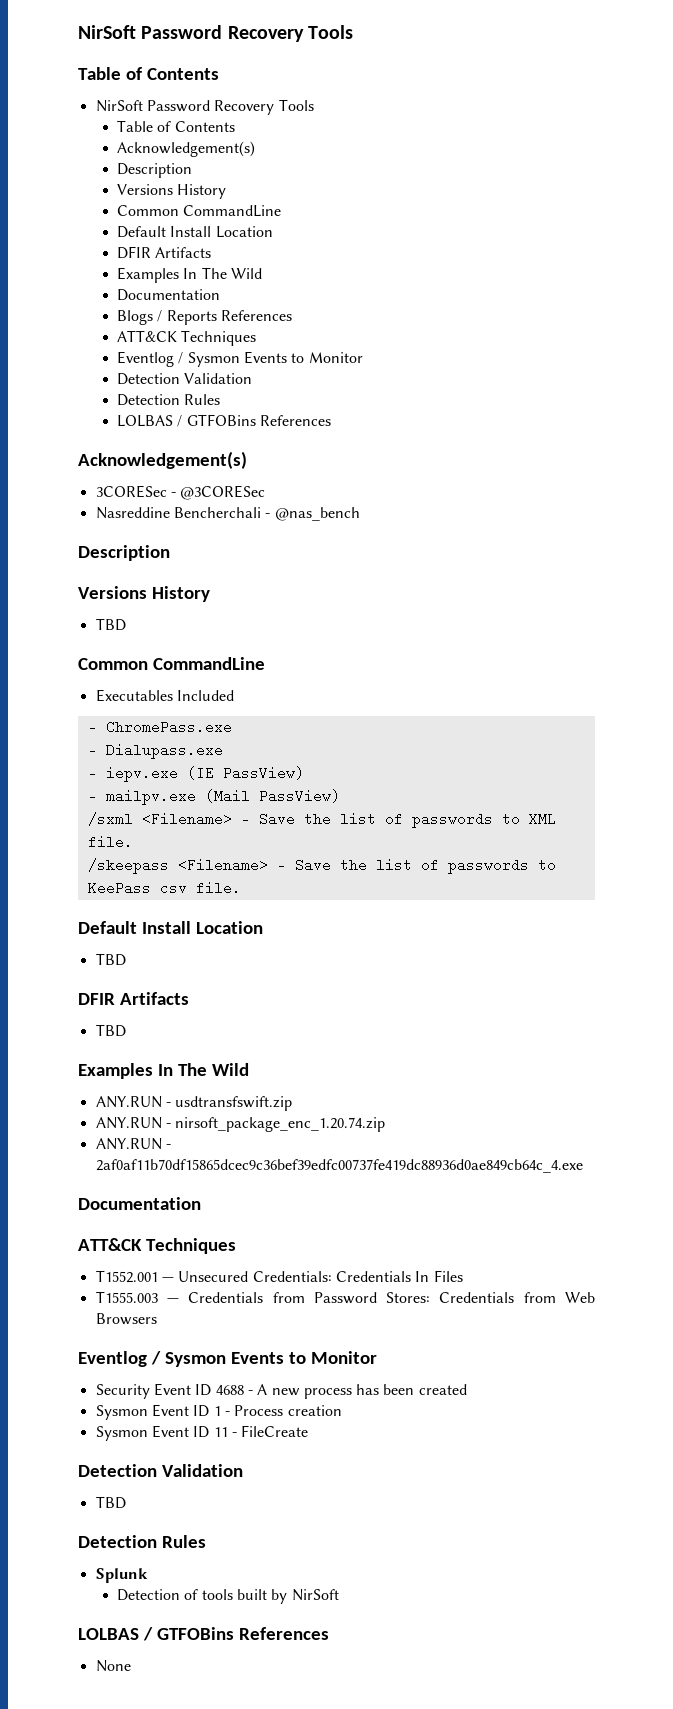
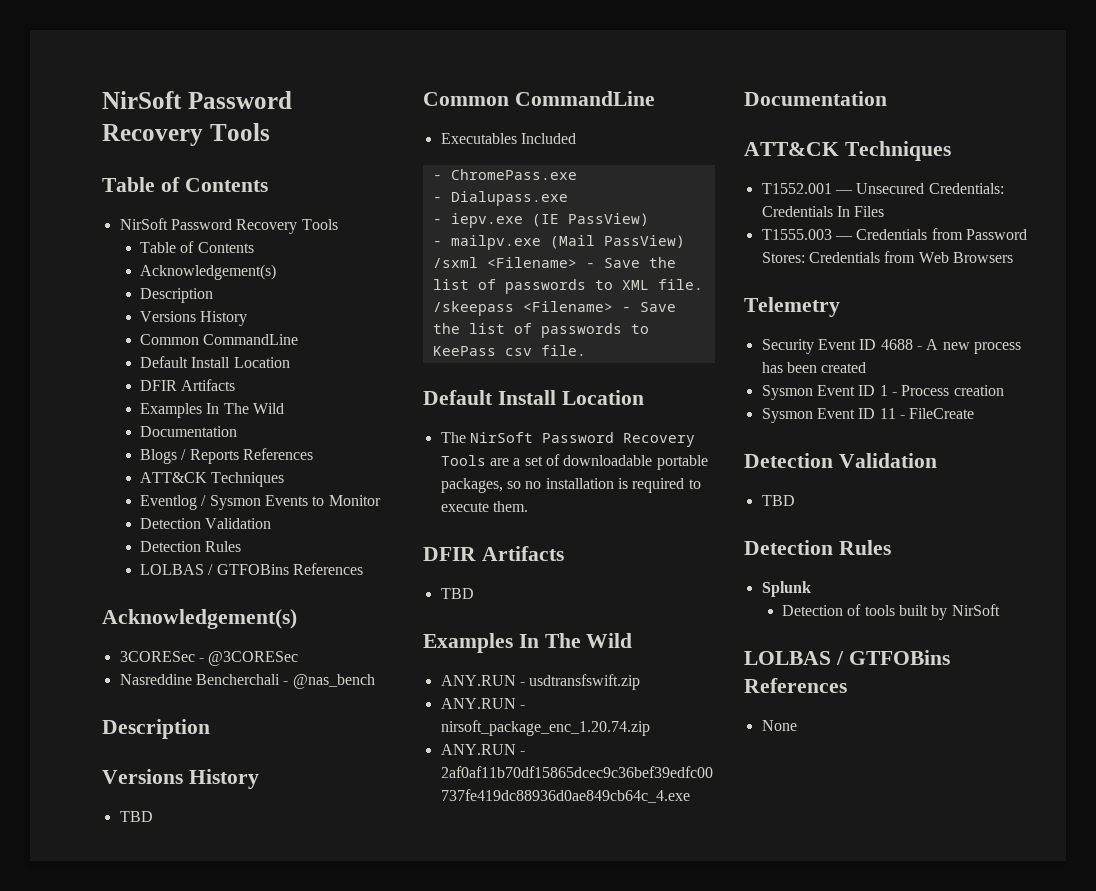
[95,953,126,966] TBD -> [440,432,695,447] [440,454,708,470] [440,478,701,493] [440,501,528,512] The NirSoft Password Recovery Tools are a set of downloadable portable packages, so no installation is required to execute them.
[78,1351,377,1367] Eventlog / Sysmon Events to Monitor -> [744,297,840,317] Telemetry

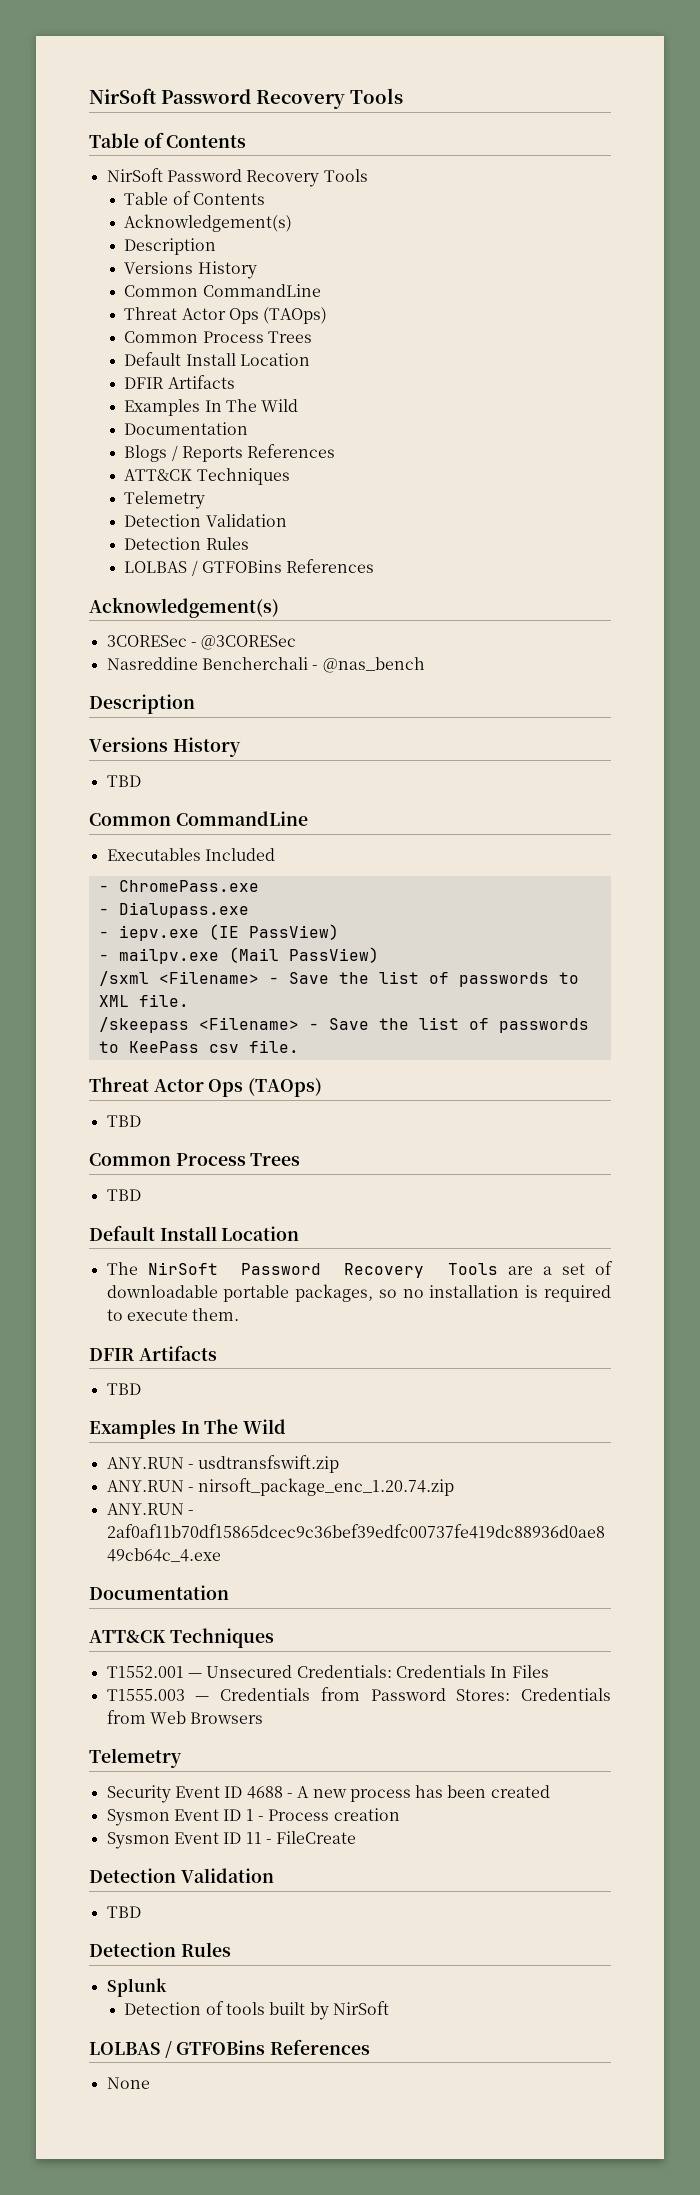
(299, 339) none -> [124,307,328,324] [124,331,312,343] // Threat Actor Ops (TAOps) // Common Process Trees
[140,495,381,510] Eventlog / Sysmon Events to Monitor -> [124,491,206,509] Telemetry
(586, 350) none -> [89,1077,323,1097] [106,1115,141,1127] [89,1153,301,1166] [106,1189,141,1201] // Threat Actor Ops (TAOps) // TBD // Common Process Trees // TBD

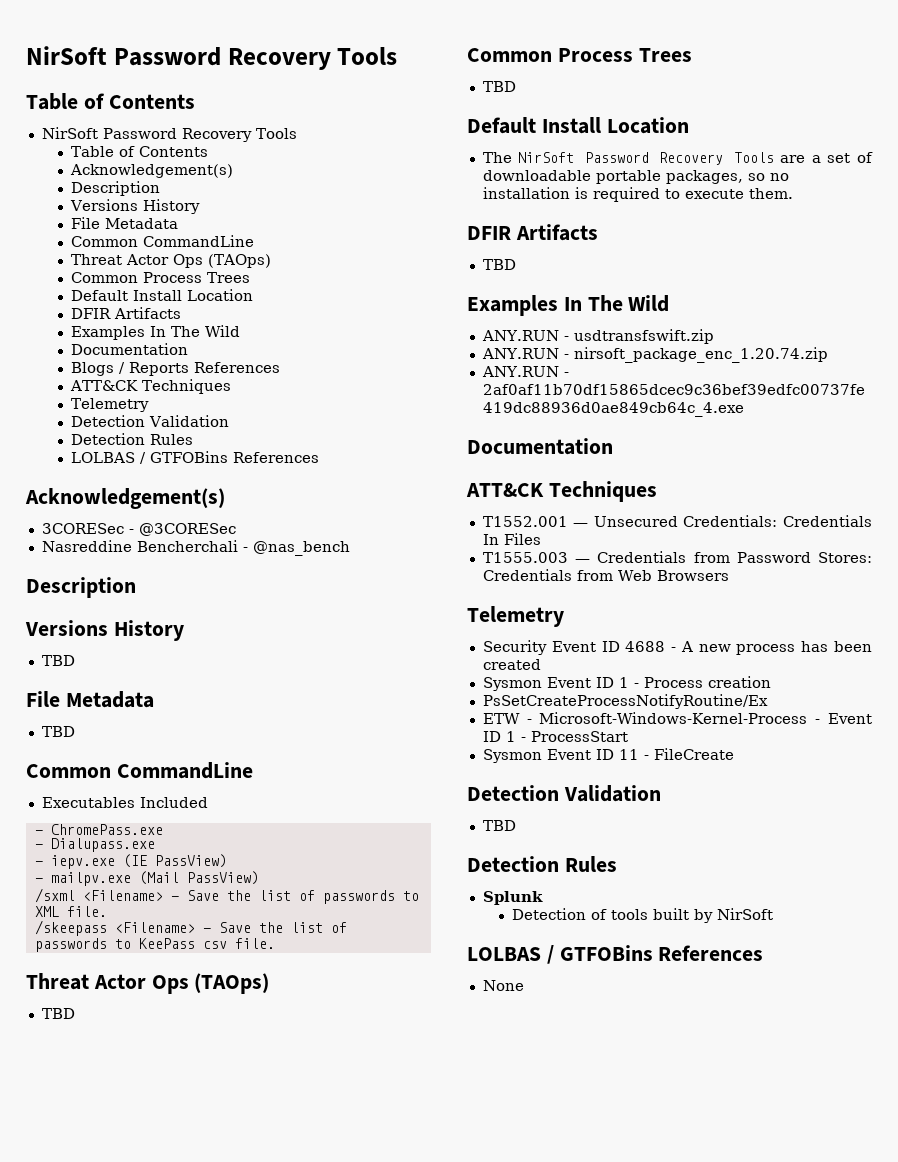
(257, 270) none -> [70,217,178,229] // File Metadata
(141, 781) none -> [26,691,154,708] [41,726,75,737] // File Metadata // TBD
(400, 1814) none -> [482,694,768,709] [482,712,872,724] [482,731,628,742] // PsSetCreateProcessNotifyRoutine/Ex // ETW - Microsoft-Windows-Kernel-Process - Event ID 1 - ProcessStart

